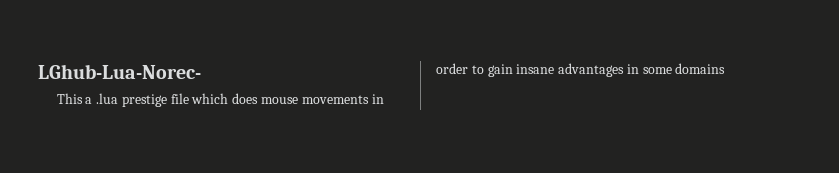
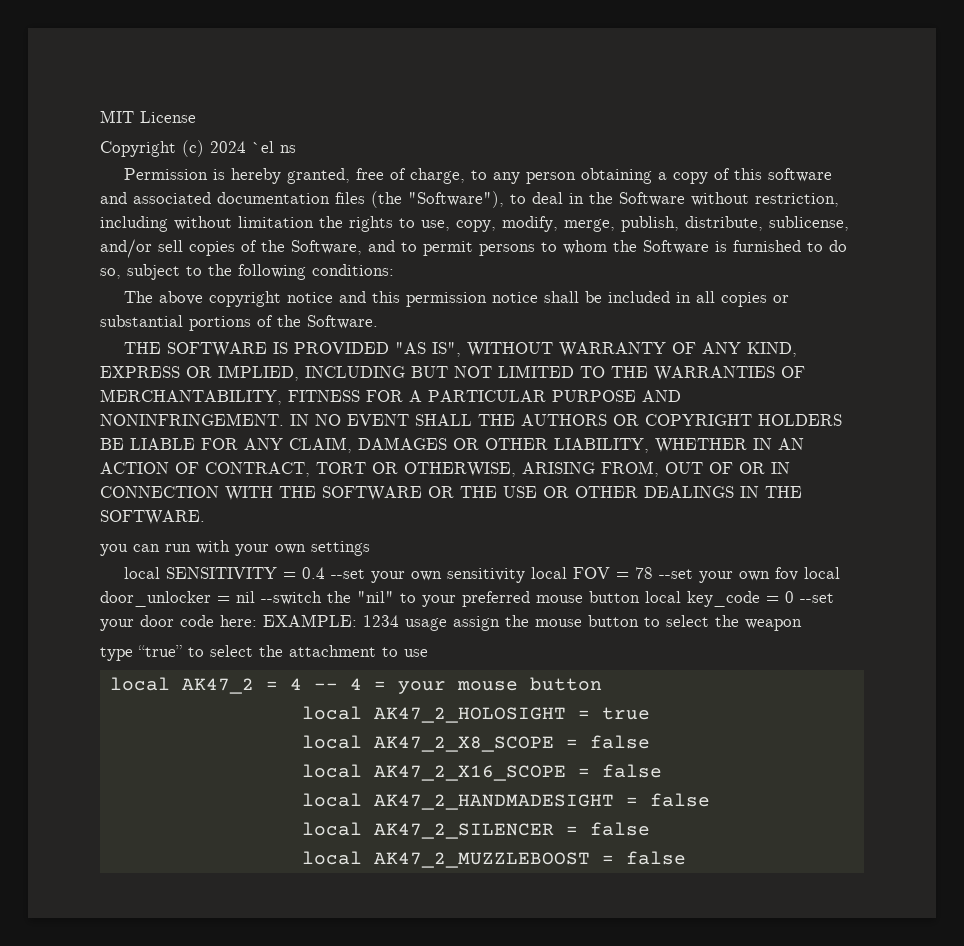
[38,64,201,79] [56,93,384,107] [436,63,726,77] LGhub-Lua-Norec- // This a .lua prestige file which does mouse movements in order to gain insane advantages in some domains -> [100,110,196,123] [100,140,296,157] [123,168,832,184] [100,191,839,208] [100,216,849,232] [100,239,847,258] [100,264,394,280] [123,291,789,307] [100,315,378,331] [123,342,797,357] [100,365,805,381] [100,389,681,405] [100,413,842,426] [100,437,804,453] [100,461,790,477] [100,486,802,501] [100,510,205,525] [100,540,370,556] [123,567,840,583] [100,591,834,607] [100,614,802,631] [100,645,428,661] [109,677,602,694] [301,706,650,723] [301,735,650,752] [301,764,662,781] [301,793,710,810] [301,822,650,839] [301,851,686,868] MIT License // Copyright (c) 2024 `el ns // Permission is hereby granted, free of charge, to any person obtaining a copy of this software and associated documentation files (the "Software"), to deal in the Software without restriction, including without limitation the rights to use, copy, modify, merge, publish, distribute, sublicense, and/or sell copies of the Software, and to permit persons to whom the Software is furnished to do so, subject to the following conditions: // The above copyright notice and this permission notice shall be included in all copies or substantial portions of the Software. // THE SOFTWARE IS PROVIDED "AS IS", WITHOUT WARRANTY OF ANY KIND, EXPRESS OR IMPLIED, INCLUDING BUT NOT LIMITED TO THE WARRANTIES OF MERCHANTABILITY, FITNESS FOR A PARTICULAR PURPOSE AND NONINFRINGEMENT. IN NO EVENT SHALL THE AUTHORS OR COPYRIGHT HOLDERS BE LIABLE FOR ANY CLAIM, DAMAGES OR OTHER LIABILITY, WHETHER IN AN ACTION OF CONTRACT, TORT OR OTHERWISE, ARISING FROM, OUT OF OR IN CONNECTION WITH THE SOFTWARE OR THE USE OR OTHER DEALINGS IN THE SOFTWARE. // you can run with your own settings // local SENSITIVITY = 0.4 --set your own sensitivity local FOV = 78 --set your own fov local door_unlocker = nil --switch the "nil" to your preferred mouse button local key_code = 0 --set your door code here: EXAMPLE: 1234 usage assign the mouse button to select the weapon // type “true” to select the attachment to use // local AK47_2 = 4 -- 4 = your mouse button // local AK47_2_HOLOSIGHT = true // local AK47_2_X8_SCOPE = false // local AK47_2_X16_SCOPE = false // local AK47_2_HANDMADESIGHT = false // local AK47_2_SILENCER = false // local AK47_2_MUZZLEBOOST = false

